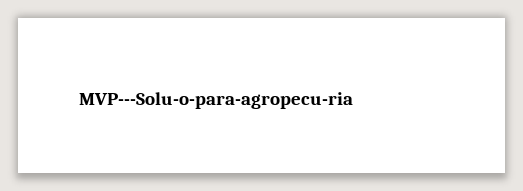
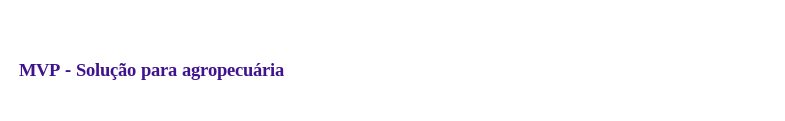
[79,92,353,109] MVP---Solu-o-para-agropecu-ria -> [19,63,284,80] MVP - Solução para agropecuária

